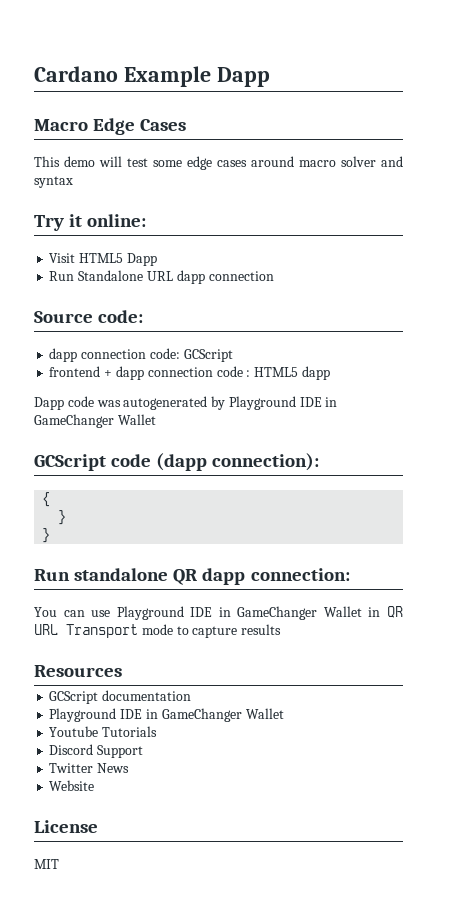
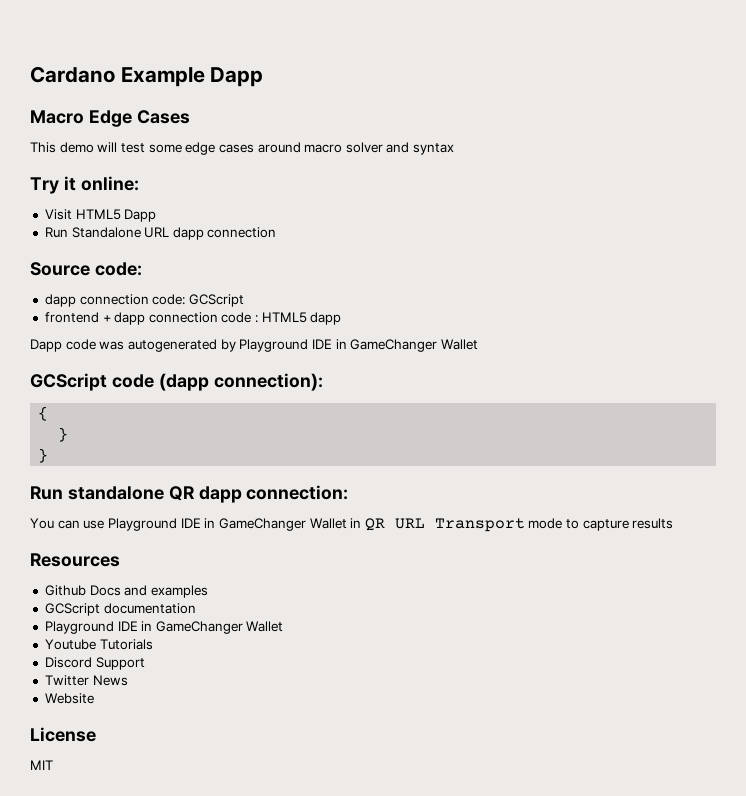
(122, 671) none -> [44,585,208,598] // Github Docs and examples

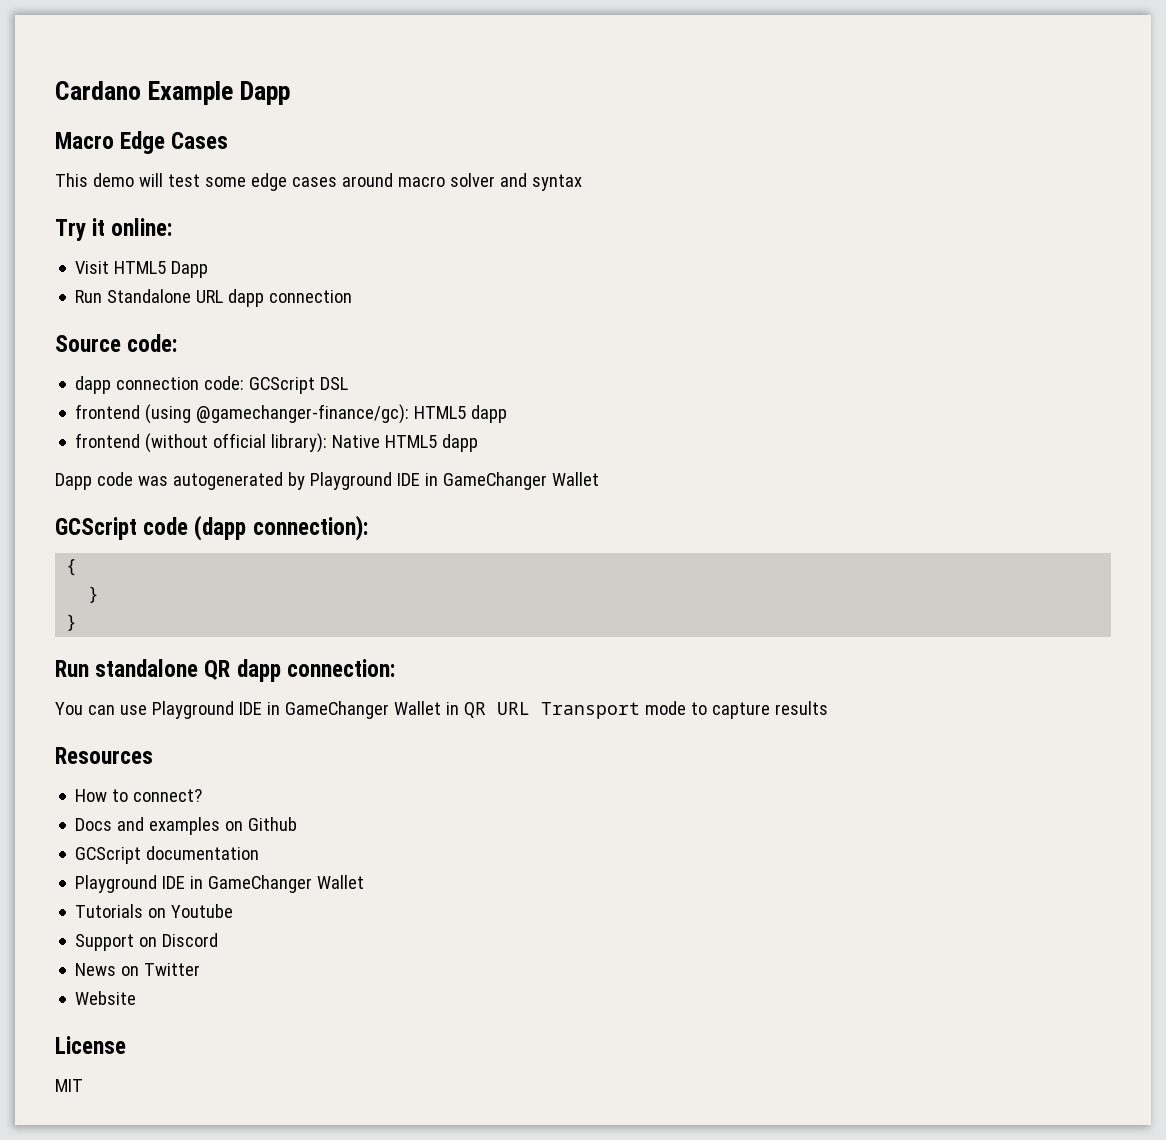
[44,312,259,325] // frontend + dapp connection code : -> [320,377,349,390] [75,404,508,424] [75,433,381,453] DSL // frontend (using @gamechanger-finance/gc): HTML5 dapp // frontend (without official library): Native
[44,585,86,596] Github -> [75,789,203,802] How to connect? //
(208, 591) none -> [225,817,298,831] on Github
(284, 626) none -> [75,904,167,918] Tutorials on
[99,639,153,650] Tutorials // -> [75,934,158,951] // Support on
[95,657,145,670] Support // -> [75,963,140,976] // News on
[92,675,128,686] News -> (201, 969) none

